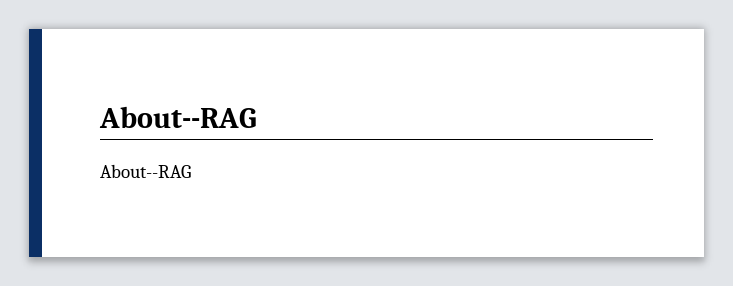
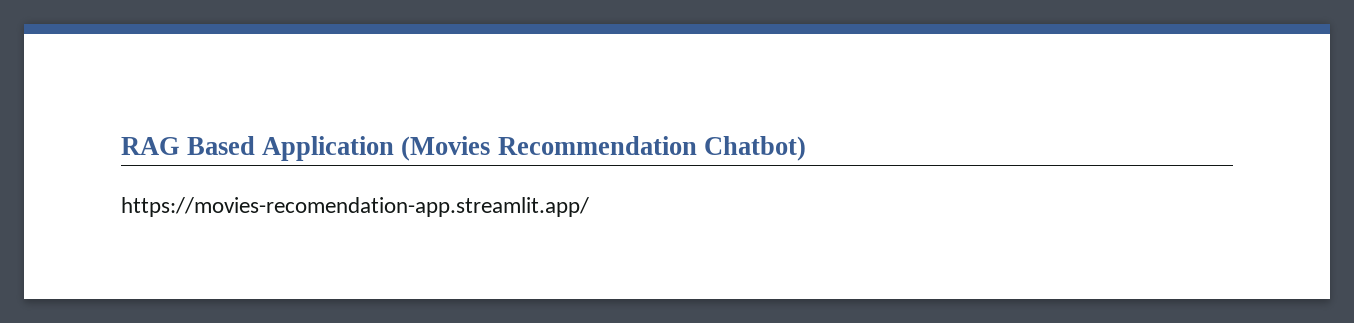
[99,106,257,128] [100,164,191,178] About--RAG // About--RAG -> [121,136,806,161] [121,197,589,217] RAG Based Application (Movies Recommendation Chatbot) // https://movies-recomendation-app.streamlit.app/

